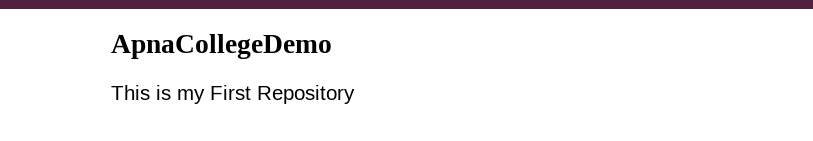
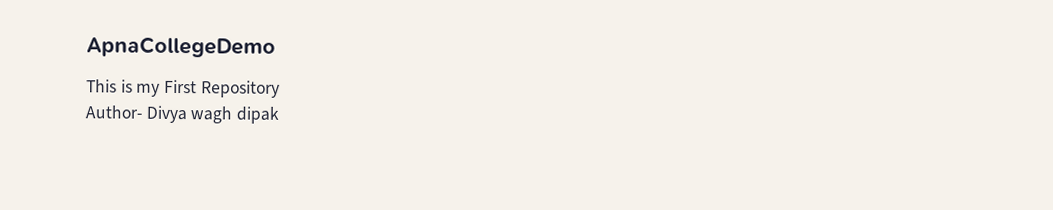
(355, 94) none -> [85,105,280,124] // Author- Divya wagh dipak

